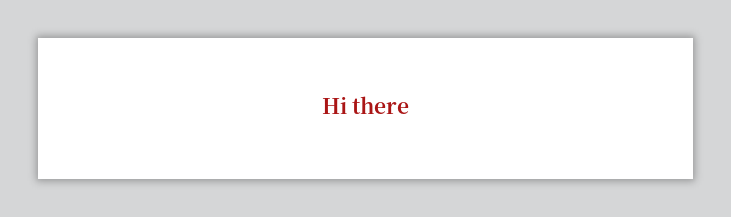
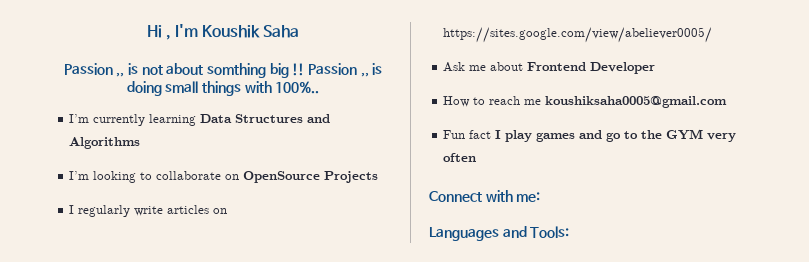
[352,96,410,114] there -> [165,24,300,40] [63,63,383,78] [126,81,320,96] [69,114,331,126] [69,137,141,149] [69,171,379,183] [69,205,228,217] [443,27,713,43] [443,62,656,74] [443,96,728,108] [443,129,737,142] [443,153,477,162] [429,190,541,202] [429,226,570,241] , I'm Koushik Saha // Passion ,, is not about somthing big !! Passion ,, is doing small things with 100%.. // I’m currently learning Data Structures and Algorithms // I’m looking to collaborate on OpenSource Projects // I regularly write articles on https://sites.google.com/view/abeliever0005/ // Ask me about Frontend Developer // How to reach me koushiksaha0005@gmail.com // Fun fact I play games and go to the GYM very often // Connect with me: // Languages and Tools:

